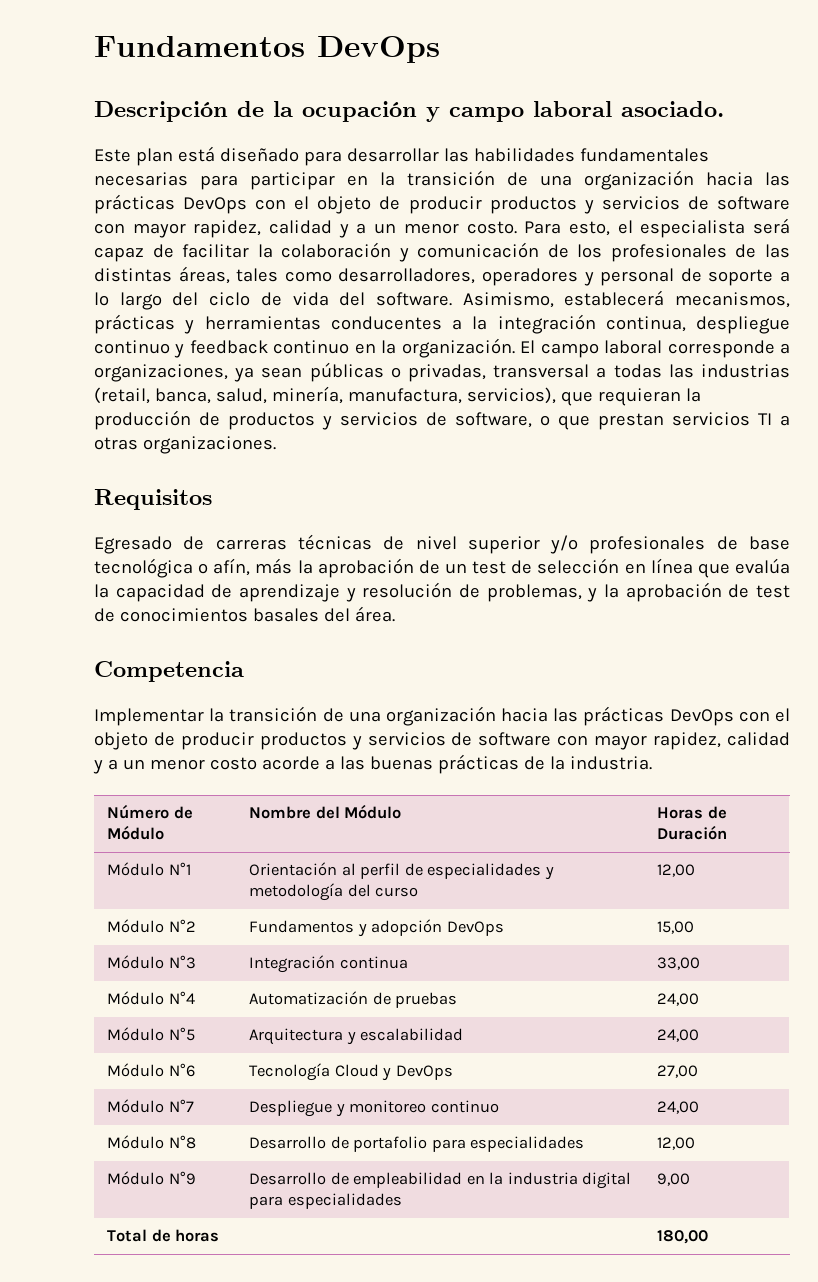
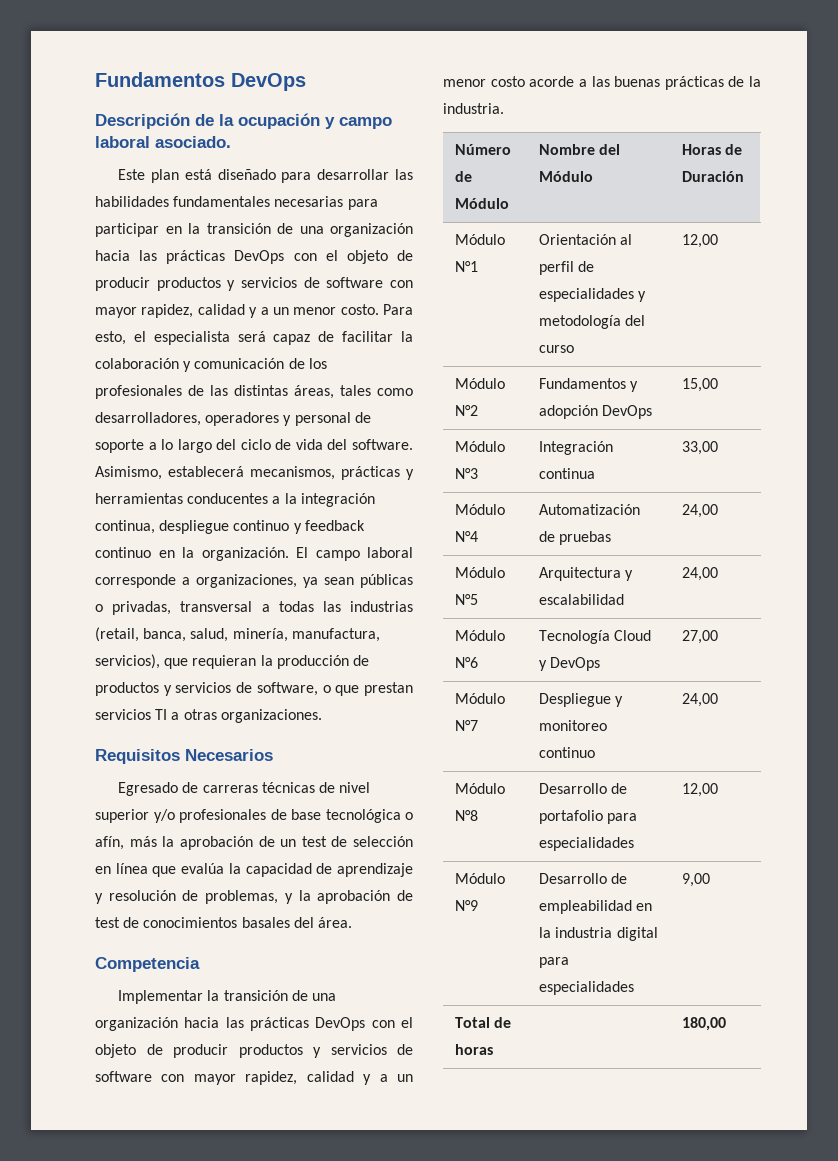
(212, 499) none -> [185,749,273,761] Necesarios

